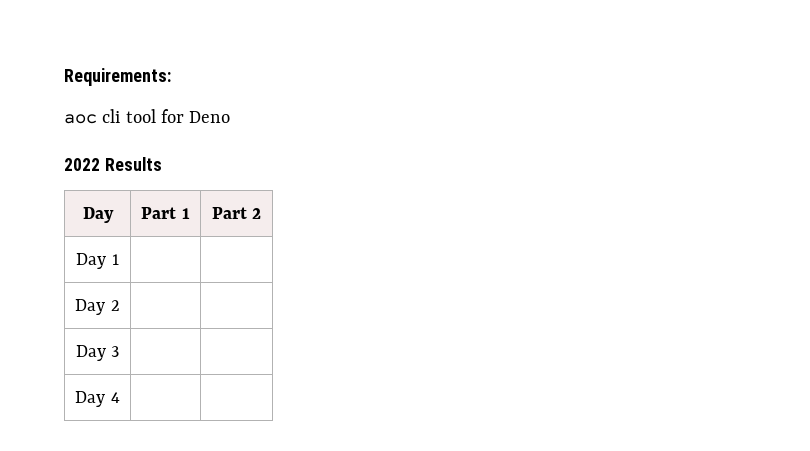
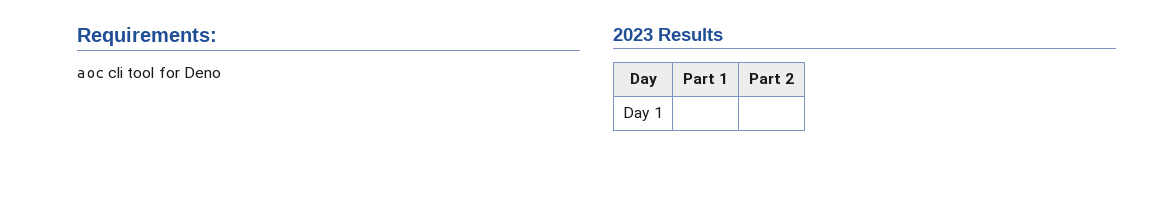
[64,158,100,171] 2022 -> [613,28,653,41] 2023
[75,299,120,315] [75,345,120,361] [75,391,120,407] // Day 2 | | // Day 3 | | // Day 4 | | -> (663, 112) none

